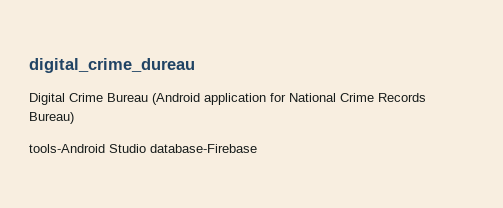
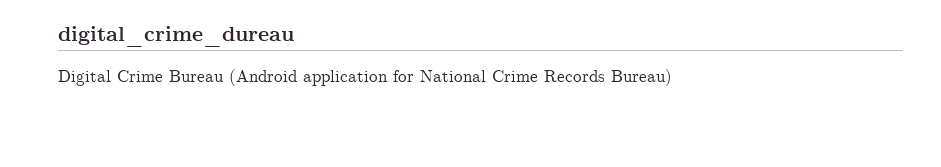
[29,144,257,153] // tools-Android Studio database-Firebase -> (672, 77) none

